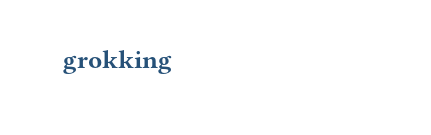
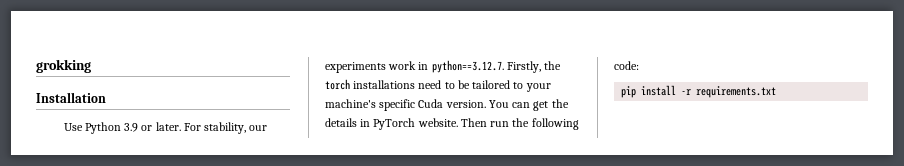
(172, 62) none -> [36,92,106,103] [63,122,268,134] [325,60,562,73] [325,79,551,92] [325,99,569,111] [325,118,579,130] [614,61,639,70] [621,85,777,98] // Installation // Use Python 3.9 or later. For stability, our experiments work in python==3.12.7. Firstly, the torch installations need to be tailored to your machine's specific Cuda version. You can get the details in PyTorch website. Then run the following code: // pip install -r requirements.txt

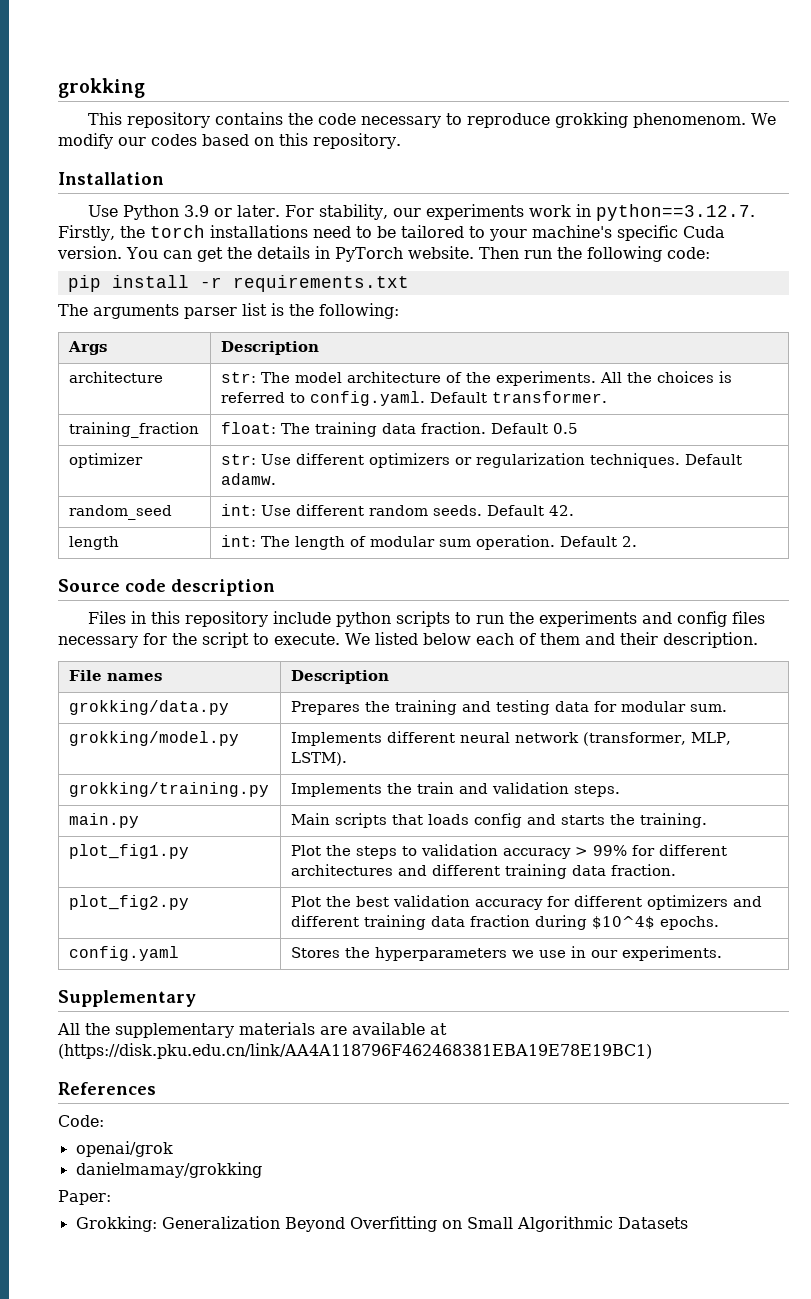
[36,59,91,73] grokking -> [58,78,145,98] [88,112,777,128] [58,133,401,149] grokking // This repository contains the code necessary to reproduce grokking phenomenom. We modify our codes based on this repository.
(777, 92) none -> [58,303,399,319] [67,341,107,355] [220,341,319,355] [68,371,163,383] [220,371,732,386] [220,391,607,406] [68,422,199,438] [220,422,578,437] [68,453,143,468] [220,453,742,468] [220,473,276,485] [68,505,172,520] [220,504,574,516] [68,536,119,550] [220,535,637,550] [58,579,275,596] [88,611,766,627] [58,632,758,648] [68,670,162,681] [290,670,389,684] [68,700,229,715] [290,700,727,715] [68,731,239,746] [290,731,731,746] [290,752,347,766] [68,782,269,797] [290,782,620,797] [68,813,139,828] [290,813,707,828] [68,844,189,859] [290,844,727,859] [290,864,676,879] [68,895,189,910] [290,895,762,910] [290,915,719,930] [68,946,179,961] [290,946,722,961] [58,990,196,1007] [57,1022,447,1038] [58,1043,652,1059] [58,1082,156,1095] [58,1115,104,1127] [75,1141,173,1157] [75,1162,262,1178] [58,1190,111,1205] [75,1216,688,1232] // The arguments parser list is the following: // Args | Description // architecture | str: The model architecture of the experiments. All the choices is referred to config.yaml. Default transformer. // training_fraction | float: The training data fraction. Default 0.5 // optimizer | str: Use different optimizers or regularization techniques. Default adamw. // random_seed | int: Use different random seeds. Default 42. // length | int: The length of modular sum operation. Default 2. // Source code description // Files in this repository include python scripts to run the experiments and config files necessary for the script to execute. We listed below each of them and their description. // File names | Description // grokking/data.py | Prepares the training and testing data for modular sum. // grokking/model.py | Implements different neural network (transformer, MLP, LSTM). // grokking/training.py | Implements the train and validation steps. // main.py | Main scripts that loads config and starts the training. // plot_fig1.py | Plot the steps to validation accuracy > 99% for different architectures and different training data fraction. // plot_fig2.py | Plot the best validation accuracy for different optimizers and different training data fraction during $10^4$ epochs. // config.yaml | Stores the hyperparameters we use in our experiments. // Supplementary // All the supplementary materials are available at (https://disk.pku.edu.cn/link/AA4A118796F462468381EBA19E78E19BC1) // References // Code: // openai/grok // danielmamay/grokking // Paper: // Grokking: Generalization Beyond Overfitting on Small Algorithmic Datasets

